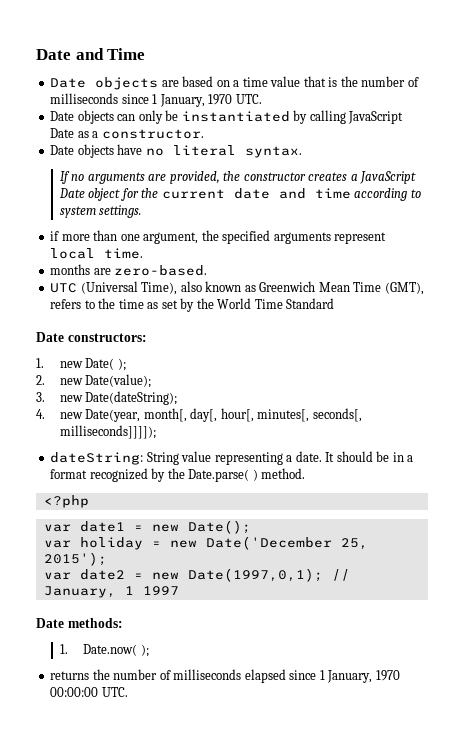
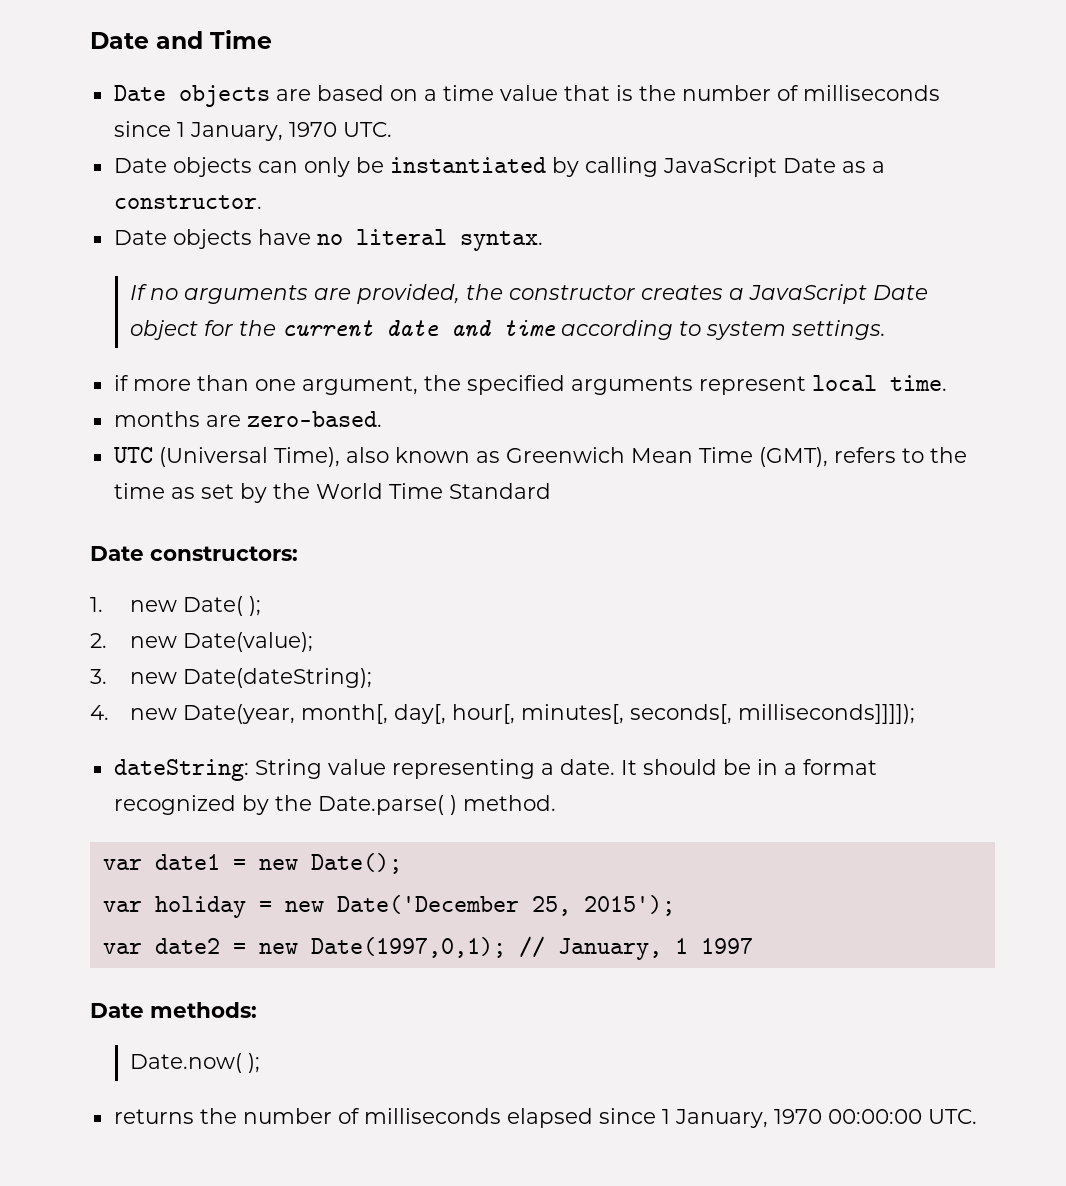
[43,495,89,508] // <?php -> (556, 803) none
[59,644,68,654] 1. -> (257, 1010) none

